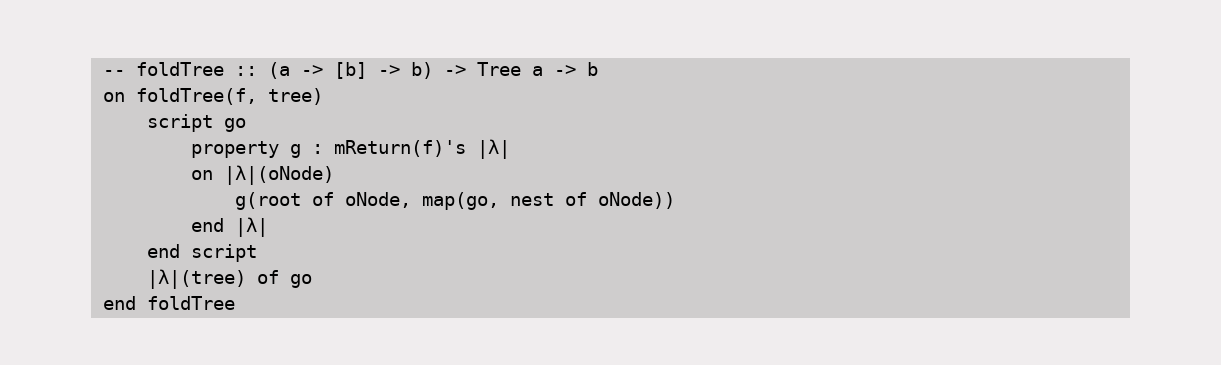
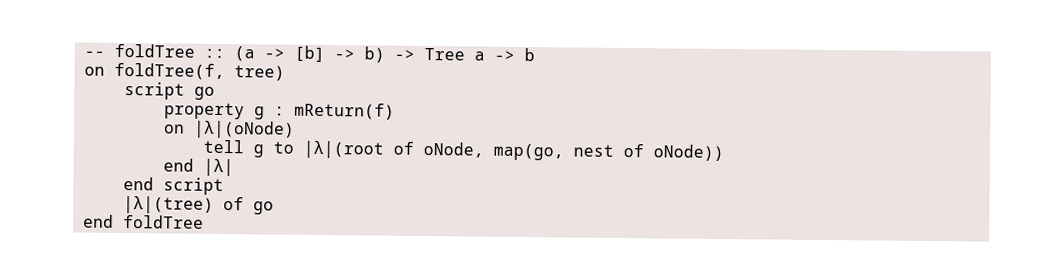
[333,139,510,159] mReturn(f)'s |λ| -> [293,102,395,120] mReturn(f)
[234,192,301,210] g(root -> [202,139,384,159] tell g to |λ|(root

